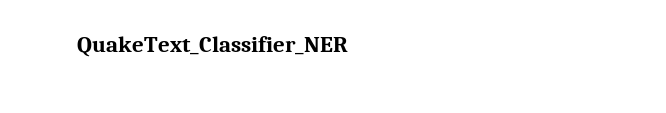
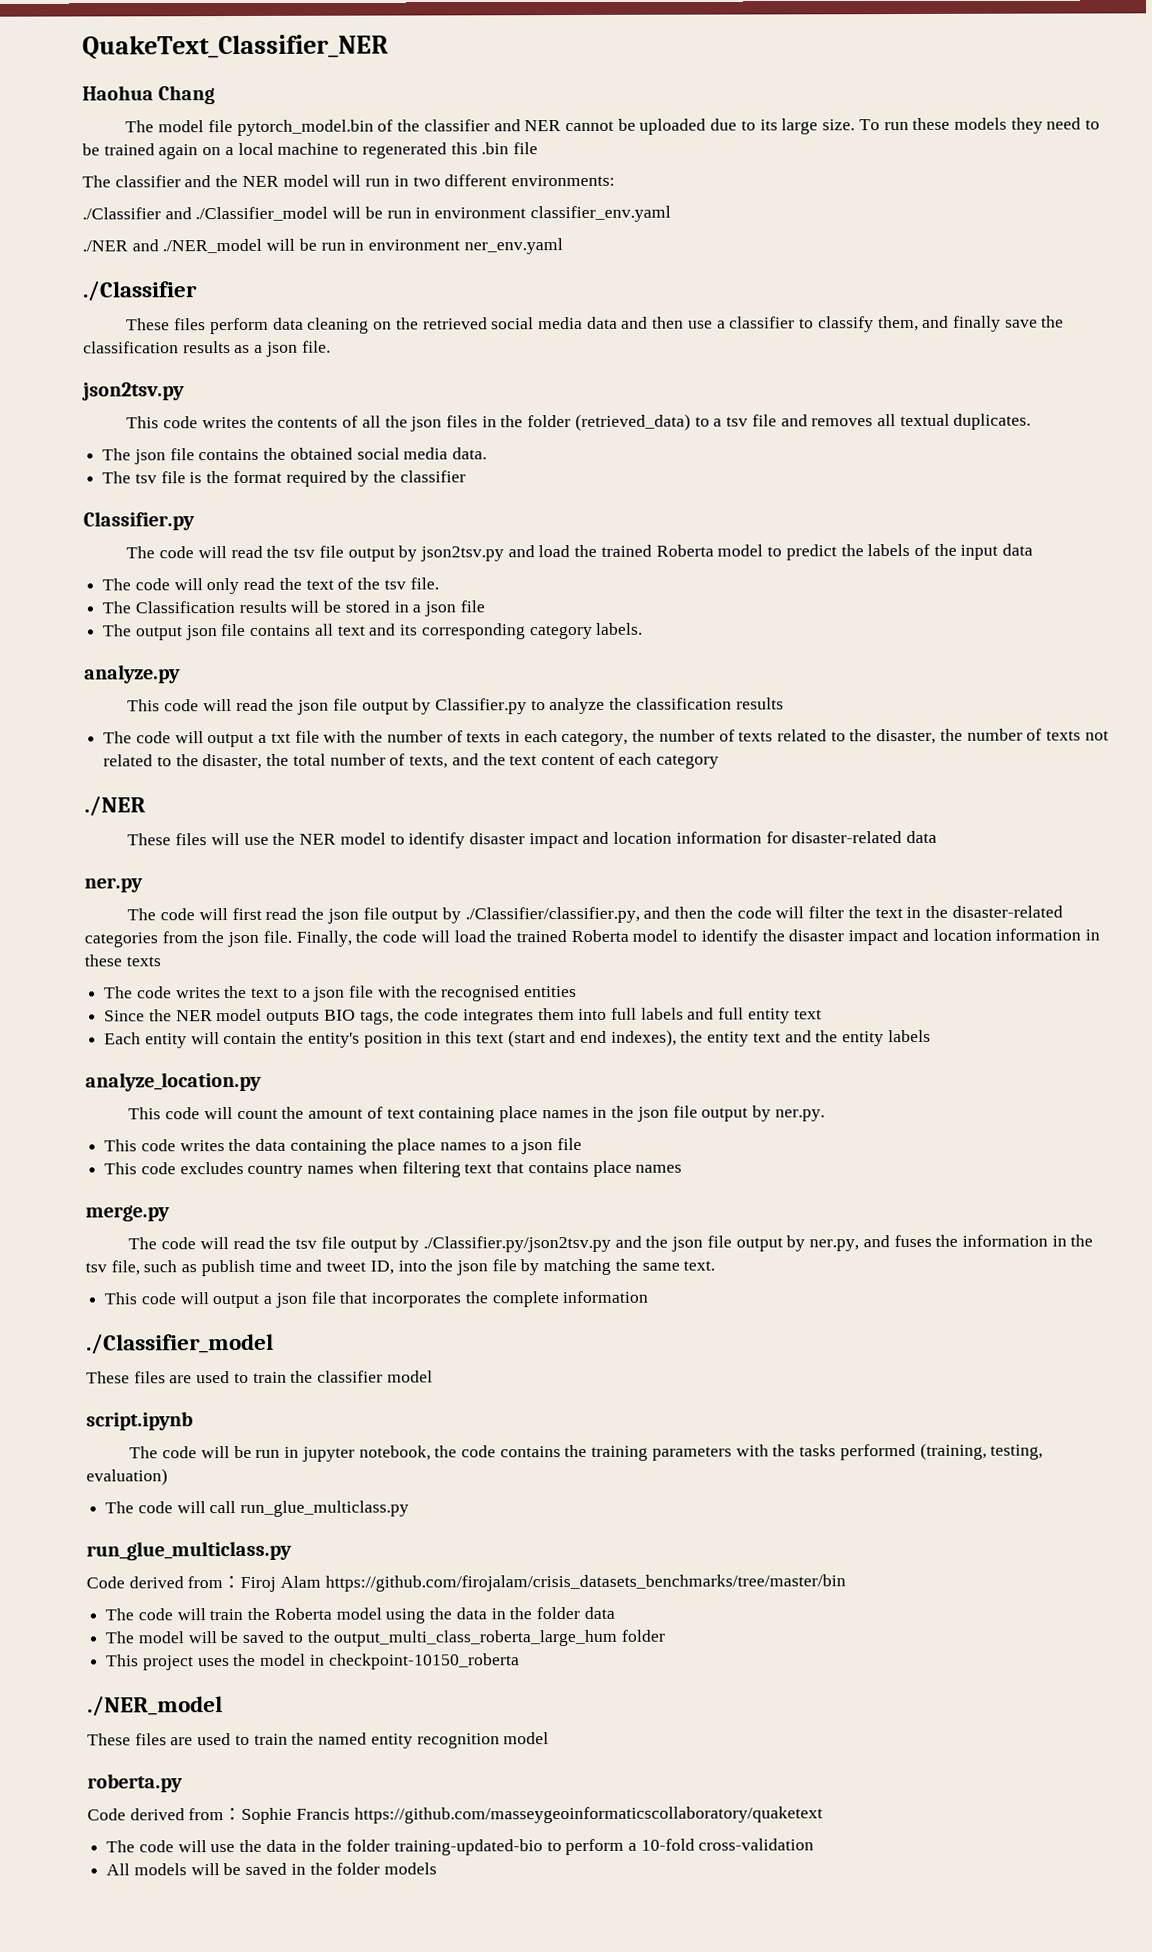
(348, 46) none -> [82,85,216,105] [125,117,1101,137] [82,142,538,160] [82,174,615,188] [82,205,671,223] [82,238,563,255] [82,280,197,302] [126,315,1065,335] [83,340,331,357] [81,382,185,401] [126,413,1032,432] [102,447,488,465] [102,470,466,487] [83,511,195,531] [126,543,1034,562] [102,577,439,595] [102,600,485,617] [102,622,643,641] [84,664,181,684] [127,697,784,715] [103,728,1109,748] [103,752,720,770] [84,795,146,817] [127,830,938,849] [84,877,143,893] [127,905,1063,924] [84,928,1100,948] [84,954,161,967] [104,985,577,1002] [104,1007,822,1025] [104,1029,931,1049] [85,1071,262,1092] [128,1105,825,1123] [104,1137,582,1155] [104,1160,683,1178] [85,1205,170,1222] [128,1234,1094,1253] [85,1258,716,1277] [104,1290,649,1309] [86,1332,274,1355] [86,1370,433,1384] [86,1411,193,1431] [129,1442,1044,1462] [86,1468,168,1486] [105,1500,410,1517] [86,1540,292,1561] [86,1574,846,1592] [105,1606,615,1624] [105,1629,666,1647] [106,1653,520,1671] [87,1695,223,1717] [87,1732,550,1749] [87,1773,183,1793] [87,1806,823,1824] [106,1838,815,1856] [106,1862,438,1876] // Haohua Chang // The model file pytorch_model.bin of the classifier and NER cannot be uploaded due to its large size. To run these models they need to be trained again on a local machine to regenerated this .bin file // The classifier and the NER model will run in two different environments: // ./Classifier and ./Classifier_model will be run in environment classifier_env.yaml // ./NER and ./NER_model will be run in environment ner_env.yaml // ./Classifier // These files perform data cleaning on the retrieved social media data and then use a classifier to classify them, and finally save the classification results as a json file. // json2tsv.py // This code writes the contents of all the json files in the folder (retrieved_data) to a tsv file and removes all textual duplicates. // The json file contains the obtained social media data. // The tsv file is the format required by the classifier // Classifier.py // The code will read the tsv file output by json2tsv.py and load the trained Roberta model to predict the labels of the input data // The code will only read the text of the tsv file. // The Classification results will be stored in a json file // The output json file contains all text and its corresponding category labels. // analyze.py // This code will read the json file output by Classifier.py to analyze the classification results // The code will output a txt file with the number of texts in each category, the number of texts related to the disaster, the number of texts not related to the disaster, the total number of texts, and the text content of each category // ./NER // These files will use the NER model to identify disaster impact and location information for disaster-related data // ner.py // The code will first read the json file output by ./Classifier/classifier.py, and then the code will filter the text in the disaster-related categories from the json file. Finally, the code will load the trained Roberta model to identify the disaster impact and location information in these texts // The code writes the text to a json file with the recognised entities // Since the NER model outputs BIO tags, the code integrates them into full labels and full entity text // Each entity will contain the entity's position in this text (start and end indexes), the entity text and the entity labels // analyze_location.py // This code will count the amount of text containing place names in the json file output by ner.py. // This code writes the data containing the place names to a json file // This code excludes country names when filtering text that contains place names // merge.py // The code will read the tsv file output by ./Classifier.py/json2tsv.py and the json file output by ner.py, and fuses the information in the tsv file, such as publish time and tweet ID, into the json file by matching the same text. // This code will output a json file that incorporates the complete information // ./Classifier_model // These files are used to train the classifier model // script.ipynb // The code will be run in jupyter notebook, the code contains the training parameters with the tasks performed (training, testing, evaluation) // The code will call run_glue_multiclass.py // run_glue_multiclass.py // Code derived from：Firoj Alam https://github.com/firojalam/crisis_datasets_benchmarks/tree/master/bin // The code will train the Roberta model using the data in the folder data // The model will be saved to the output_multi_class_roberta_large_hum folder // This project uses the model in checkpoint-10150_roberta // ./NER_model // These files are used to train the named entity recognition model // roberta.py // Code derived from：Sophie Francis https://github.com/masseygeoinformaticscollaboratory/quaketext // The code will use the data in the folder training-updated-bio to perform a 10-fold cross-validation // All models will be saved in the folder models

